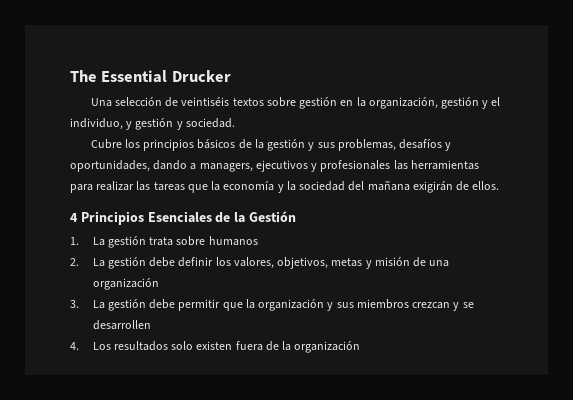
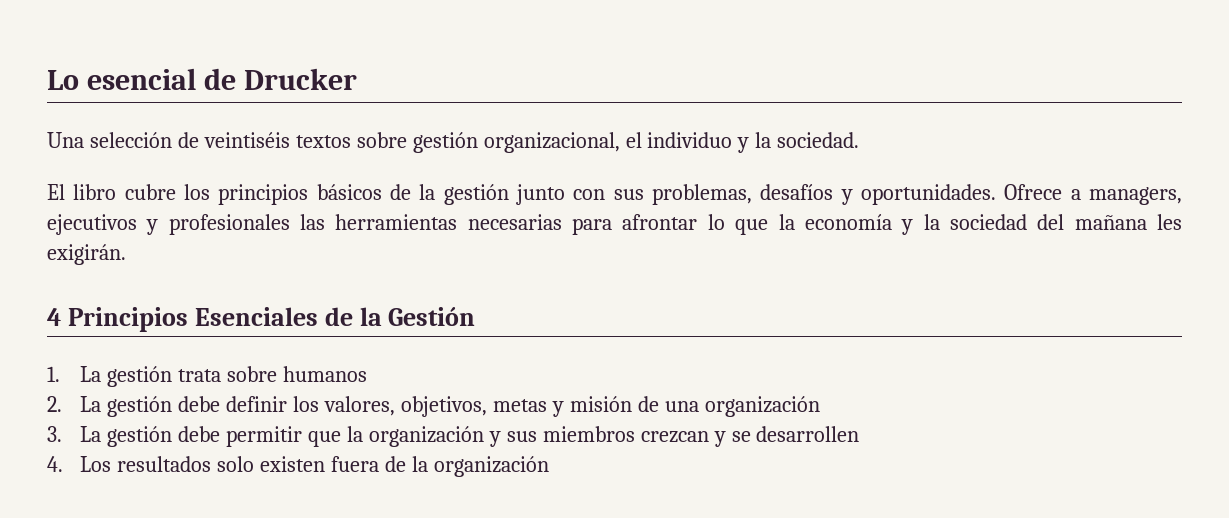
[70,70,168,83] The Essential -> [47,68,237,90] Lo esencial de
[340,97,501,109] [70,118,235,130] [90,139,122,149] en la organización, gestión y el individuo, y gestión y sociedad. // Cubre -> [483,132,860,153] [47,184,176,200] organizacional, el individuo y la sociedad. // El libro cubre
[308,142,315,151] y -> [515,184,606,205] junto con
[70,160,188,172] oportunidades, dando -> [861,184,1063,205] oportunidades. Ofrece
[70,181,185,193] para realizar las tareas -> [467,214,725,235] necesarias para afrontar lo
[412,181,500,193] exigirán de ellos. -> [1157,214,1182,230] [47,244,126,265] les exigirán.

